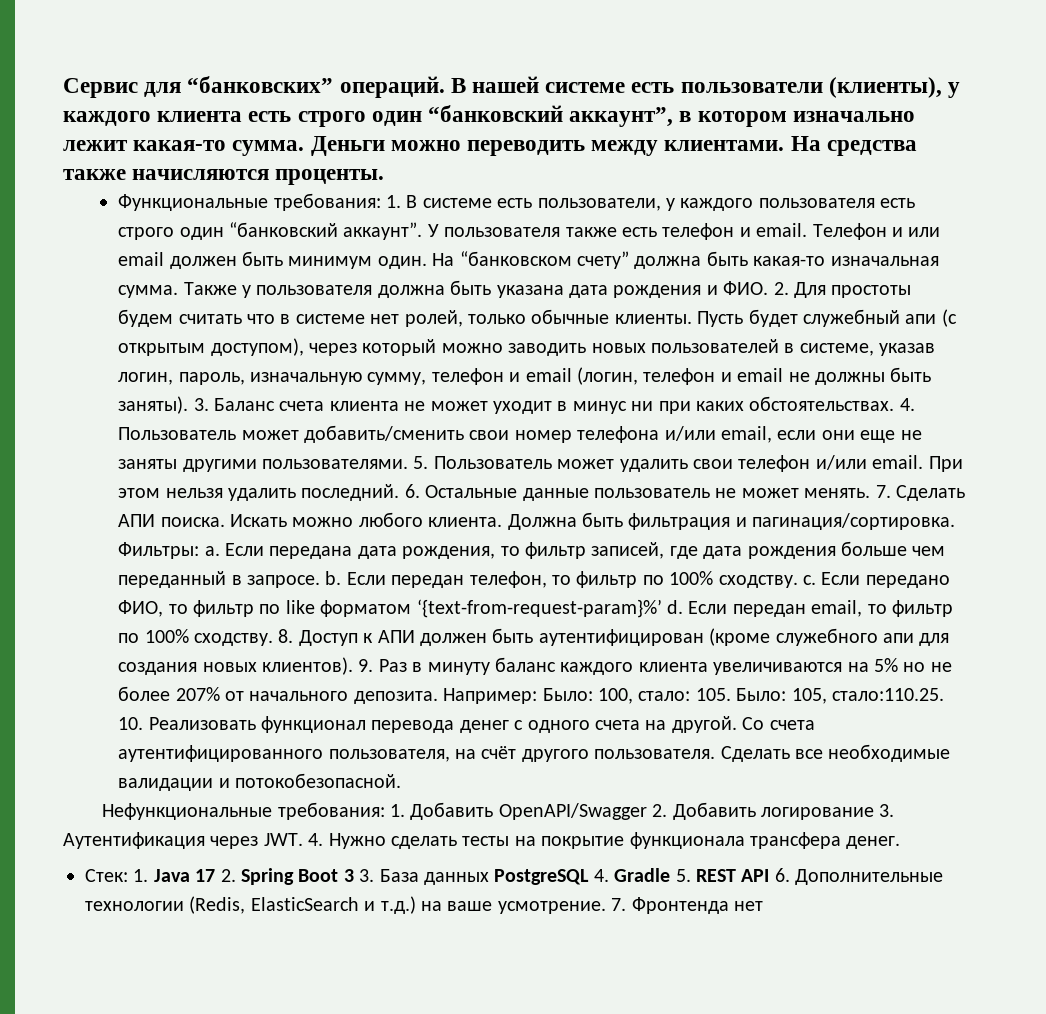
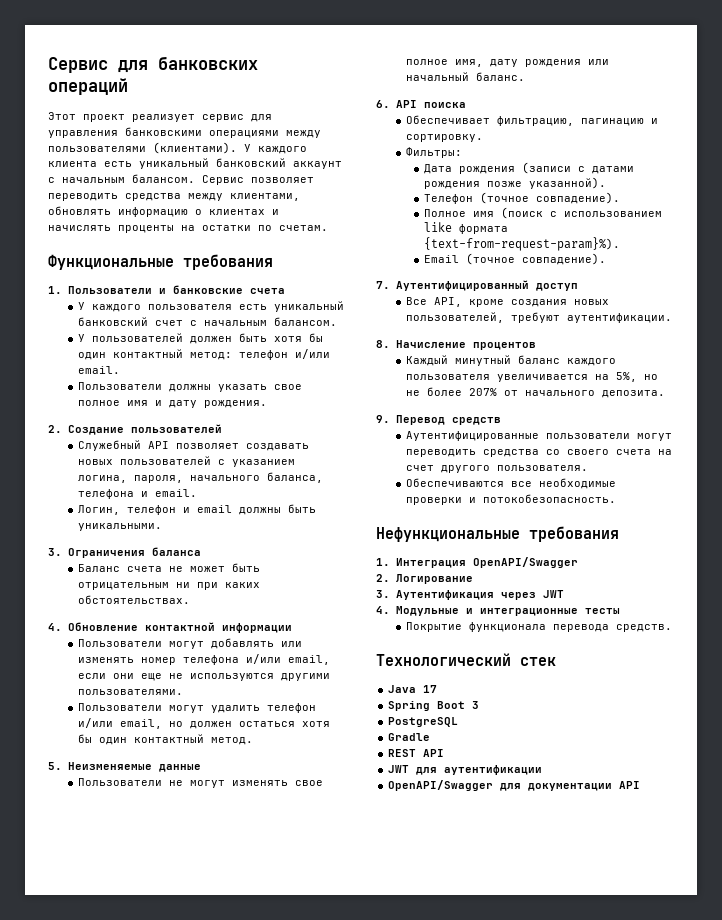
[187,76,961,98] [63,105,915,127] [63,136,917,156] [63,169,385,185] [118,193,916,211] [118,222,941,240] [118,251,939,269] [118,280,912,298] [118,309,957,327] [118,338,936,356] [118,367,932,385] [118,396,209,414] “банковских” операций. В нашей системе есть пользователи (клиенты), у каждого клиента есть строго один “банковский аккаунт”, в котором изначально лежит какая-то сумма. Деньги можно переводить между клиентами. На средства также начисляются проценты. // Функциональные требования: 1. В системе есть пользователи, у каждого пользователя есть строго один “банковский аккаунт”. У пользователя также есть телефон и email. Телефон и или email должен быть минимум один. На “банковском счету” должна быть какая-то изначальная сумма. Также у пользователя должна быть указана дата рождения и ФИО. 2. Для простоты будем считать что в системе нет ролей, только обычные клиенты. Пусть будет служебный апи (с открытым доступом), через который можно заводить новых пользователей в системе, указав логин, пароль, изначальную сумму, телефон и email (логин, телефон и email не должны быть заняты). 3. -> [158,57,258,70] [48,78,128,95] [48,112,272,122] [48,127,321,138] [48,142,307,154] [48,158,342,169] [48,174,314,185] [48,193,300,201] [48,206,279,217] [48,225,328,233] [48,254,273,270] [48,285,285,294] [78,301,345,312] [78,317,338,326] [78,333,324,344] [78,349,331,360] [78,366,121,374] [78,382,303,392] [78,400,268,408] [48,424,222,435] [78,440,310,451] [78,456,296,467] [78,472,324,483] [78,489,198,499] [78,504,317,515] [78,523,163,531] [48,547,201,558] банковских операций // Этот проект реализует сервис для управления банковскими операциями между пользователями (клиентами). У каждого клиента есть уникальный банковский аккаунт с начальным балансом. Сервис позволяет переводить средства между клиентами, обновлять информацию о клиентах и начислять проценты на остатки по счетам. // Функциональные требования // 1. Пользователи и банковские счета // У каждого пользователя есть уникальный банковский счет с начальным балансом. // У пользователей должен быть хотя бы один контактный метод: телефон и/или email. // Пользователи должны указать свое полное имя и дату рождения. // 2. Создание пользователей // Служебный API позволяет создавать новых пользователей с указанием логина, пароля, начального баланса, телефона и email. // Логин, телефон и email должны быть уникальными. // 3. Ограничения баланса //
[329,401,627,414] клиента не может уходит в минус -> [169,563,261,572] [78,582,170,590] не может быть отрицательным
[899,398,915,411] [118,425,510,443] 4. Пользователь может добавить/сменить свои -> [48,622,292,633] [78,638,303,649] [78,657,135,663] // 4. Обновление контактной информации // Пользователи могут добавлять или изменять
[118,459,178,469] заняты -> [190,673,275,681] используются
[413,455,963,472] [118,484,965,501] [118,512,956,530] [118,541,946,559] [118,571,950,588] [118,599,953,618] [118,628,950,646] [118,657,898,675] 5. Пользователь может удалить свои телефон и/или email. При этом нельзя удалить последний. 6. Остальные данные пользователь не может менять. 7. Сделать АПИ поиска. Искать можно любого клиента. Должна быть фильтрация и пагинация/сортировка. Фильтры: a. Если передана дата рождения, то фильтр записей, где дата рождения больше чем переданный в запросе. b. Если передан телефон, то фильтр по 100% сходству. c. Если передано ФИО, то фильтр по like форматом ‘{text-from-request-param}%’ d. Если передан email, то фильтр по 100% сходству. 8. Доступ к АПИ должен быть аутентифицирован (кроме служебного апи для создания новых клиентов). 9. Раз в минуту баланс каждого клиента увеличиваются на 5% -> [78,703,317,713] [78,718,331,729] [78,734,254,745] [48,762,201,772] [78,778,324,788] [406,59,610,67] [406,72,526,81] [376,100,466,108] [406,115,659,126] [406,134,484,142] [406,147,463,158] [424,162,635,174] [424,177,607,189] [424,192,621,204] [424,207,663,219] [424,222,509,234] [424,237,621,251] [424,253,607,265] [376,280,578,291] [406,297,610,307] [406,312,673,323] [376,340,536,350] [406,355,617,366] [406,372,638,382] // Пользователи могут удалить телефон и/или email, но должен остаться хотя бы один контактный метод. // 5. Неизменяемые данные // Пользователи не могут изменять свое полное имя, дату рождения или начальный баланс. // 6. API поиска // Обеспечивает фильтрацию, пагинацию и сортировку. // Фильтры: // Дата рождения (записи с датами рождения позже указанной). // Телефон (точное совпадение). // Полное имя (поиск с использованием like формата {text-from-request-param}%). // Email (точное совпадение). // 7. Аутентифицированный доступ // Все API, кроме создания новых пользователей, требуют аутентификации. // 8. Начисление процентов // Каждый минутный баланс каждого пользователя увеличивается на 5%,
[443,688,944,704] [118,716,815,733] [118,745,517,762] Например: Было: 100, стало: 105. Было: 105, стало:110.25. 10. Реализовать функционал перевода денег с одного счета на другой. Со счета аутентифицированного пользователя, на счёт -> [376,415,501,425] [406,431,673,441] [406,449,673,457] [406,465,435,471] // 9. Перевод средств // Аутентифицированные пользователи могут переводить средства со своего счета на счет
[720,746,790,762] Сделать -> [406,478,505,487] // Обеспечиваются
[118,773,401,791] [102,802,895,820] [63,832,901,849] [85,869,149,882] валидации и потокобезопасной. // Нефункциональные требования: 1. Добавить OpenAPI/Swagger 2. Добавить логирование 3. Аутентификация через JWT. 4. Нужно сделать тесты на покрытие функционала трансфера денег. // Стек: 1. -> [406,494,617,505] [376,526,619,542] [376,557,578,568] [376,574,473,584] [376,590,564,600] [376,606,620,616] [406,622,673,632] [376,653,556,666] проверки и потокобезопасность. // Нефункциональные требования // 1. Интеграция OpenAPI/Swagger // 2. Логирование // 3. Аутентификация через JWT // 4. Модульные и интеграционные тесты // Покрытие функционала перевода средств. // Технологический стек //
[220,869,236,882] 2. -> (438, 689) //
[359,869,489,885] 3. База данных -> (480, 705) //
[593,869,609,882] 4. -> (459, 722) //
[675,869,691,882] 5. -> (431, 737) //
[774,868,944,885] [85,896,763,914] 6. Дополнительные технологии (Redis, ElasticSearch и т.д.) на ваше усмотрение. 7. Фронтенда нет -> [388,765,543,775] [388,780,641,791] // JWT для аутентификации // OpenAPI/Swagger для документации API

